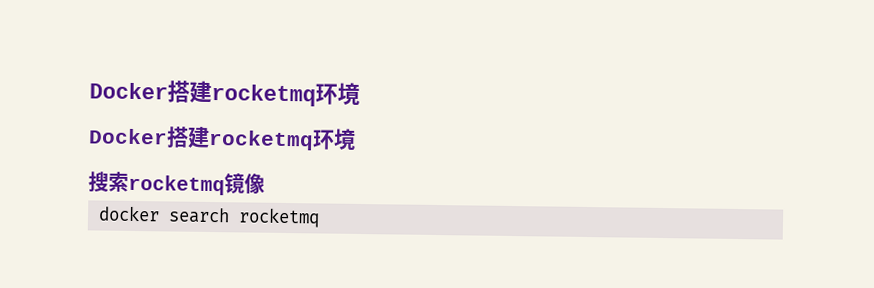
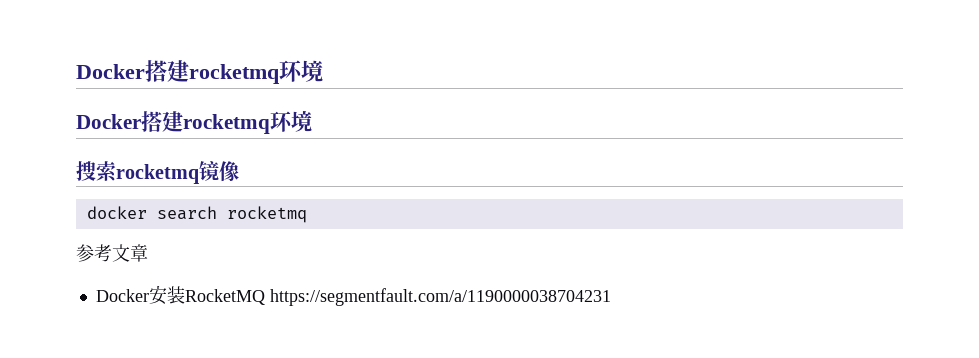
(320, 217) none -> [76,244,148,262] [95,285,611,306] // 参考文章 // Docker安装RocketMQ https://segmentfault.com/a/1190000038704231

